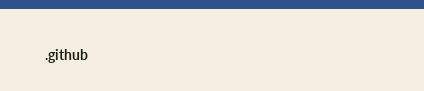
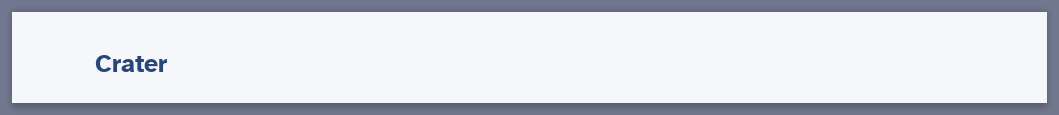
[45,49,88,63] .github -> [95,55,167,72] Crater

